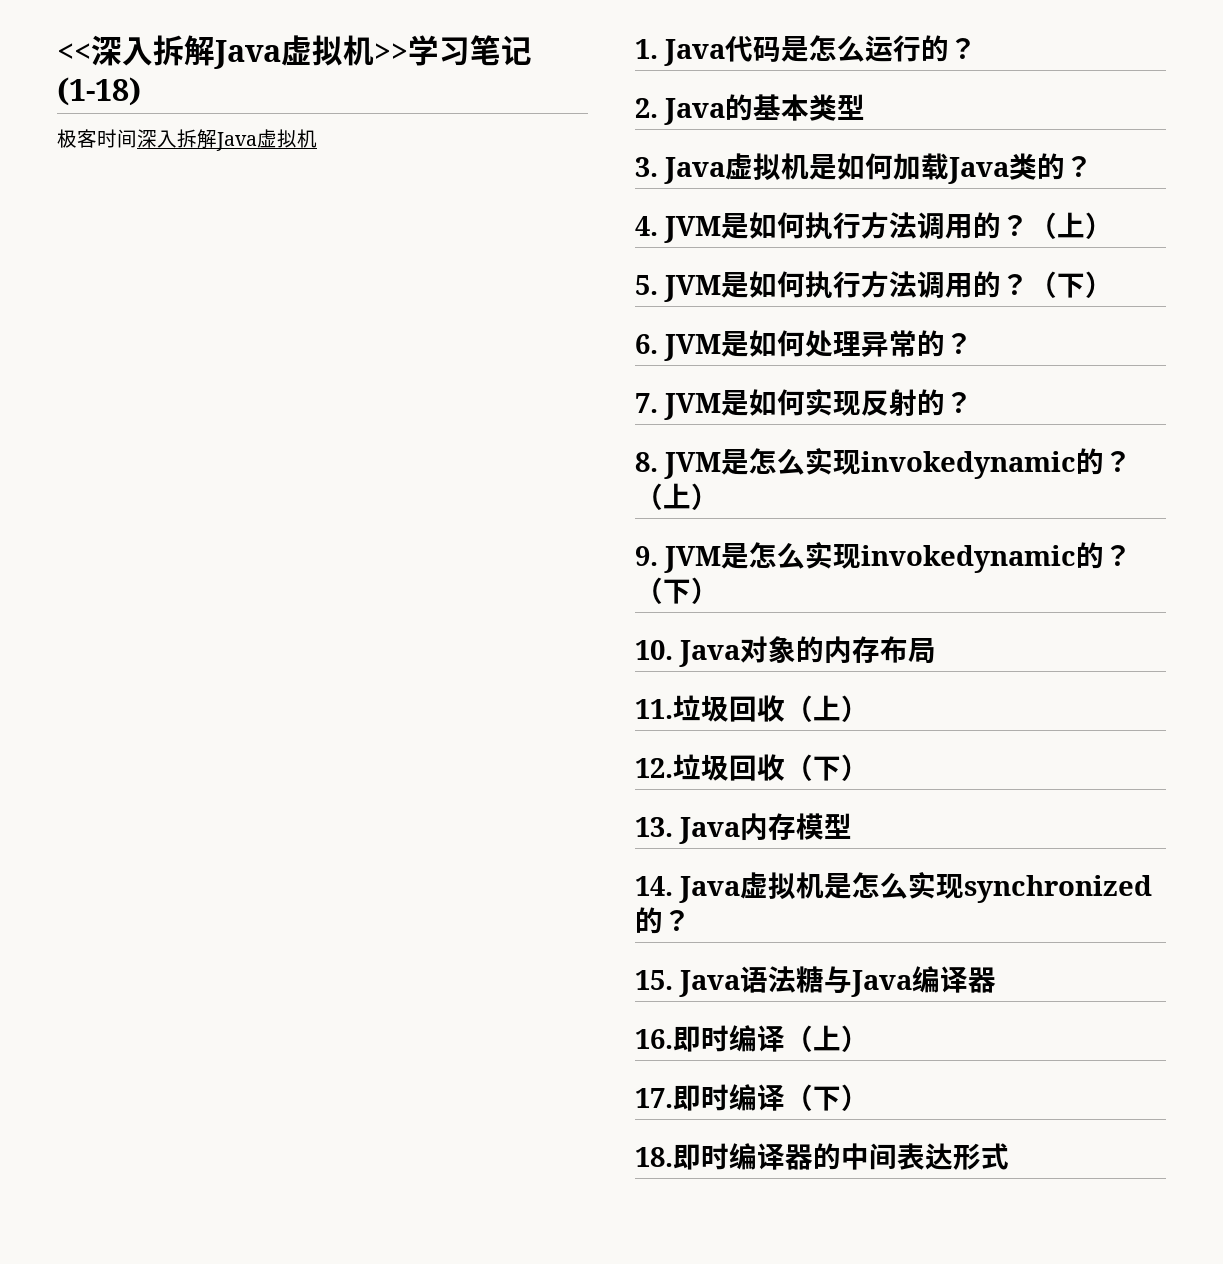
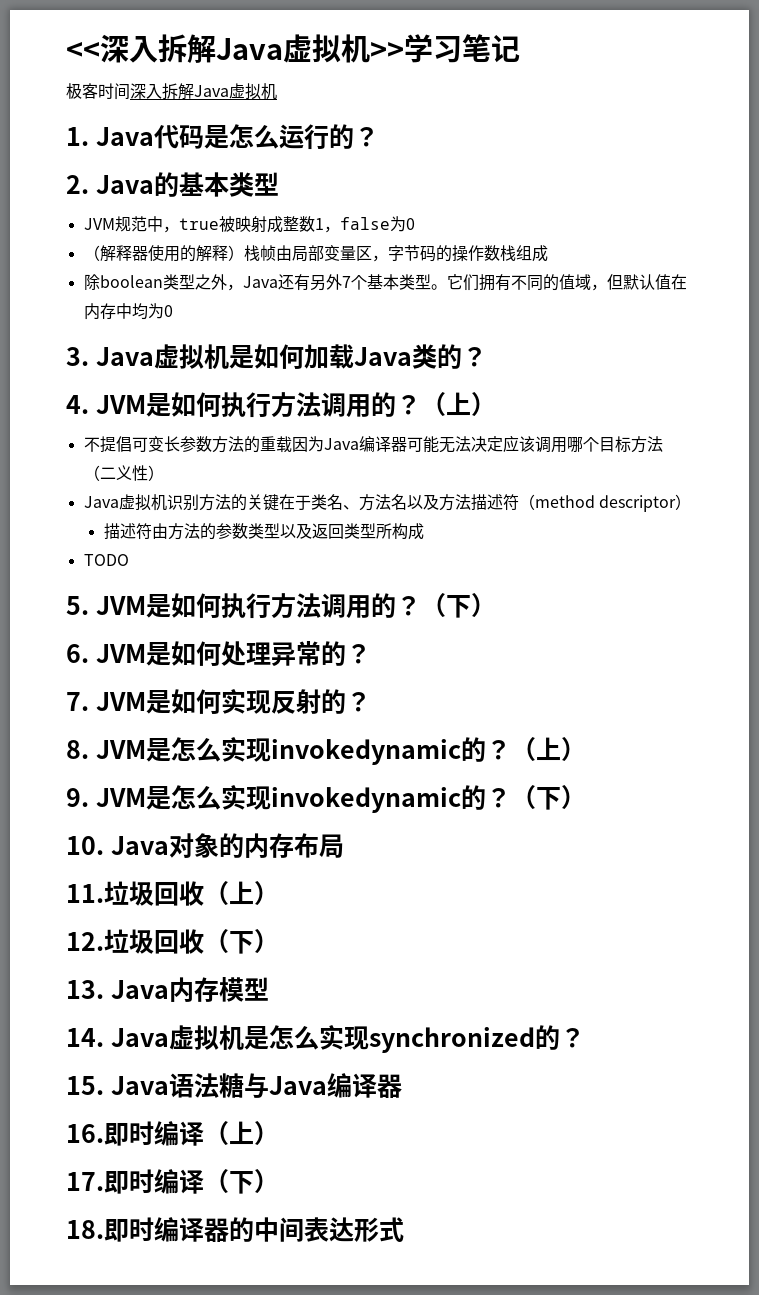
[57,77,141,106] (1-18) -> (520, 48) none
(866, 107) none -> [83,216,415,233] [83,245,548,262] [83,274,687,291] [83,303,173,320] // JVM规范中，true被映射成整数1，false为0 // （解释器使用的解释）栈帧由局部变量区，字节码的操作数栈组成 // 除boolean类型之外，Java还有另外7个基本类型。它们拥有不同的值域，但默认值在内存中均为0
(1114, 225) none -> [83,435,663,453] [83,465,164,481] [83,494,691,512] [103,523,424,540] [83,554,129,566] // 不提倡可变长参数方法的重载因为Java编译器可能无法决定应该调用哪个目标方法（二义性） // Java虚拟机识别方法的关键在于类名、方法名以及方法描述符（method descriptor） // 描述符由方法的参数类型以及返回类型所构成 // TODO

